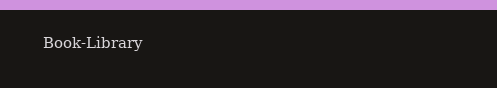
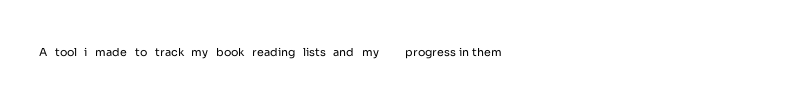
[43,36,143,51] Book-Library -> [39,47,502,59] A tool i made to track my book reading lists and my progress in them

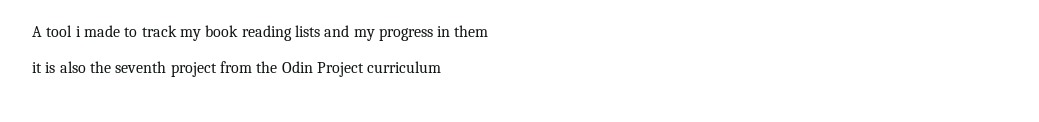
(502, 52) none -> [32,61,442,77] // it is also the seventh project from the Odin Project curriculum

